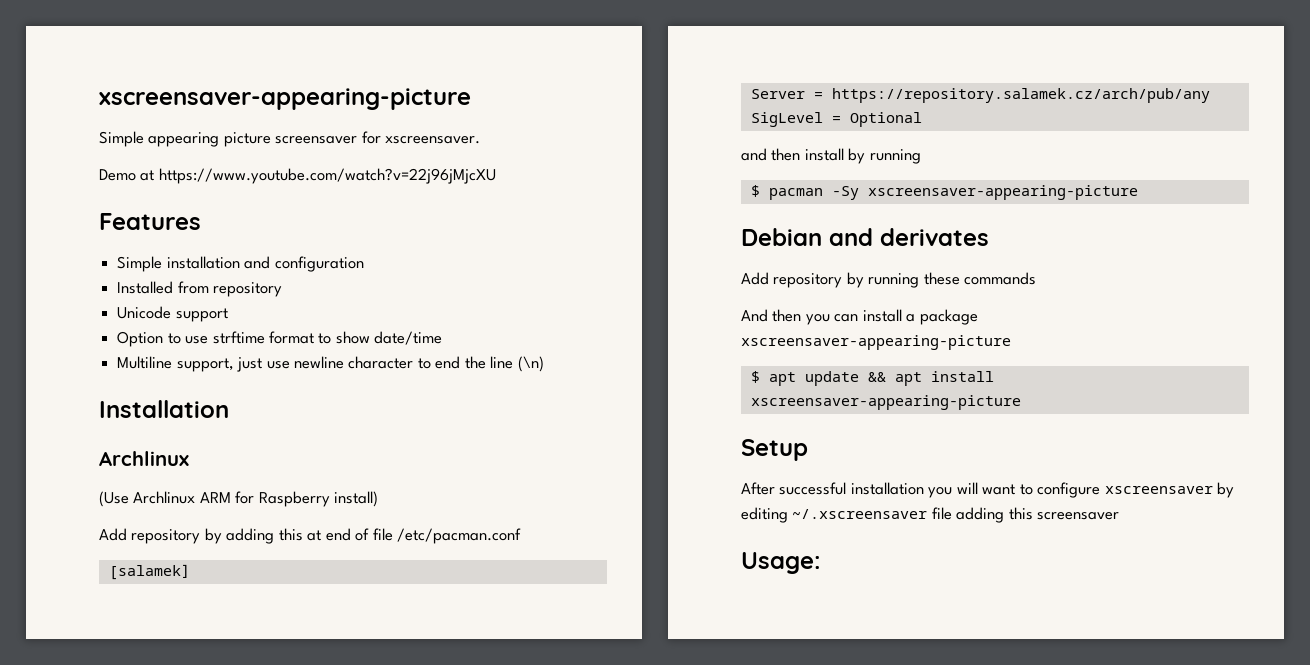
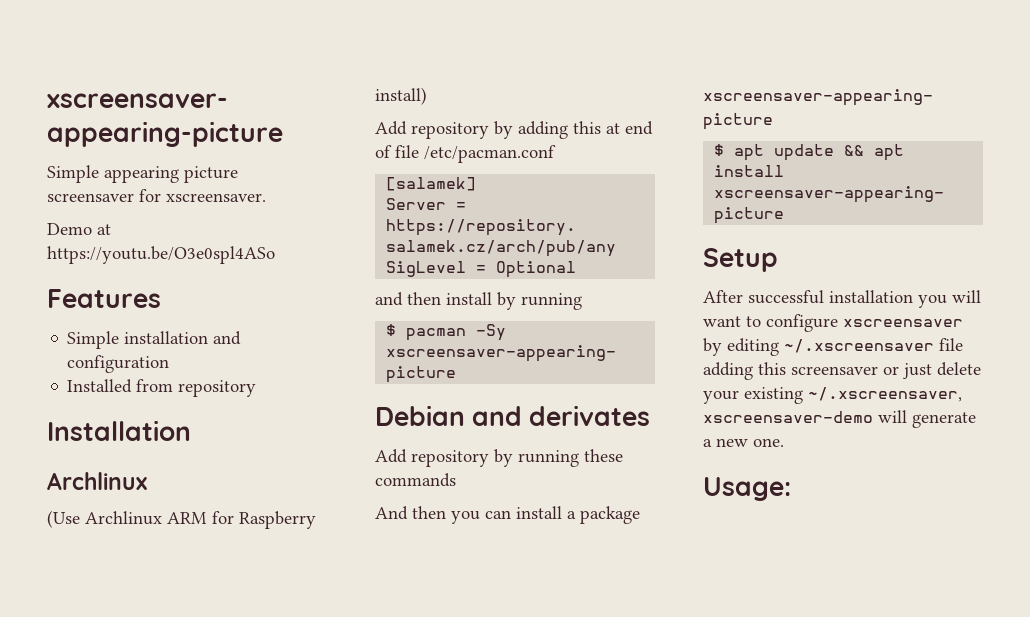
[158,168,496,184] https://www.youtube.com/watch?v=22j96jMjcXU -> [47,246,275,264] https://youtu.be/O3e0spl4ASo
[117,306,228,322] [117,331,443,347] [117,356,544,372] // Unicode support // Option to use strftime format to show date/time // Multiline support, just use newline character to end the line (\n) -> (257, 388) none
(1120, 516) none -> [883,362,981,379] [703,387,962,404] [703,410,976,428] [703,438,784,447] or just delete your existing ~/.xscreensaver, xscreensaver-demo will generate a new one.

